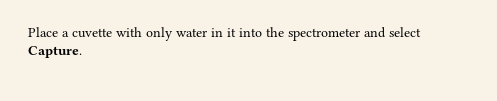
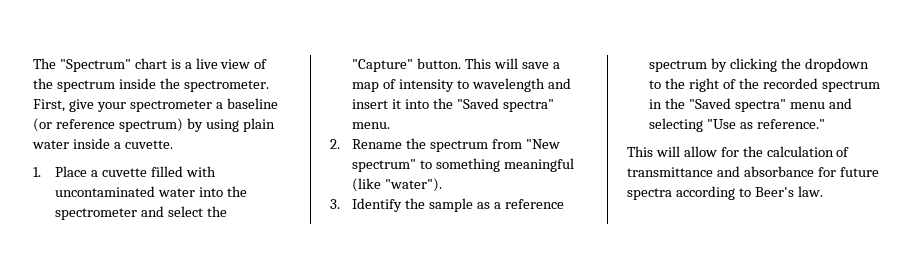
[28,27,236,41] Place a cuvette with only water in it -> [33,58,268,72] [33,78,269,92] [33,98,278,112] [33,118,275,132] [32,138,173,149] [33,166,217,177] [55,186,196,197] The "Spectrum" chart is a live view of the spectrum inside the spectrometer. First, give your spectrometer a baseline (or reference spectrum) by using plain water inside a cuvette. // 1. Place a cuvette filled with uncontaminated water
[28,46,82,58] Capture. -> [207,206,228,217] [352,58,561,72] [352,78,572,92] [352,98,555,112] [352,122,391,129] [330,138,561,152] [352,158,575,172] [352,178,443,192] [330,198,565,212] [649,58,870,72] [649,78,880,92] [649,98,853,112] [649,118,826,132] [627,146,850,157] [627,166,879,177] [627,186,823,200] the "Capture" button. This will save a map of intensity to wavelength and insert it into the "Saved spectra" menu. // 2. Rename the spectrum from "New spectrum" to something meaningful (like "water"). // 3. Identify the sample as a reference spectrum by clicking the dropdown to the right of the recorded spectrum in the "Saved spectra" menu and selecting "Use as reference." // This will allow for the calculation of transmittance and absorbance for future spectra according to Beer's law.

